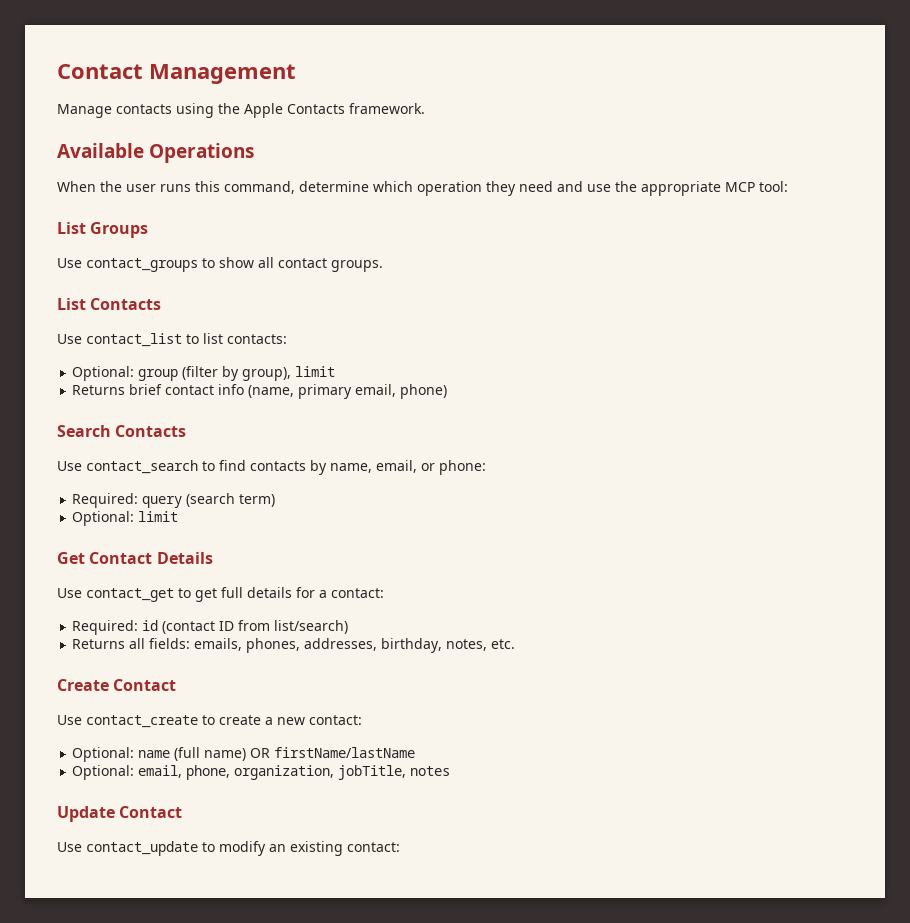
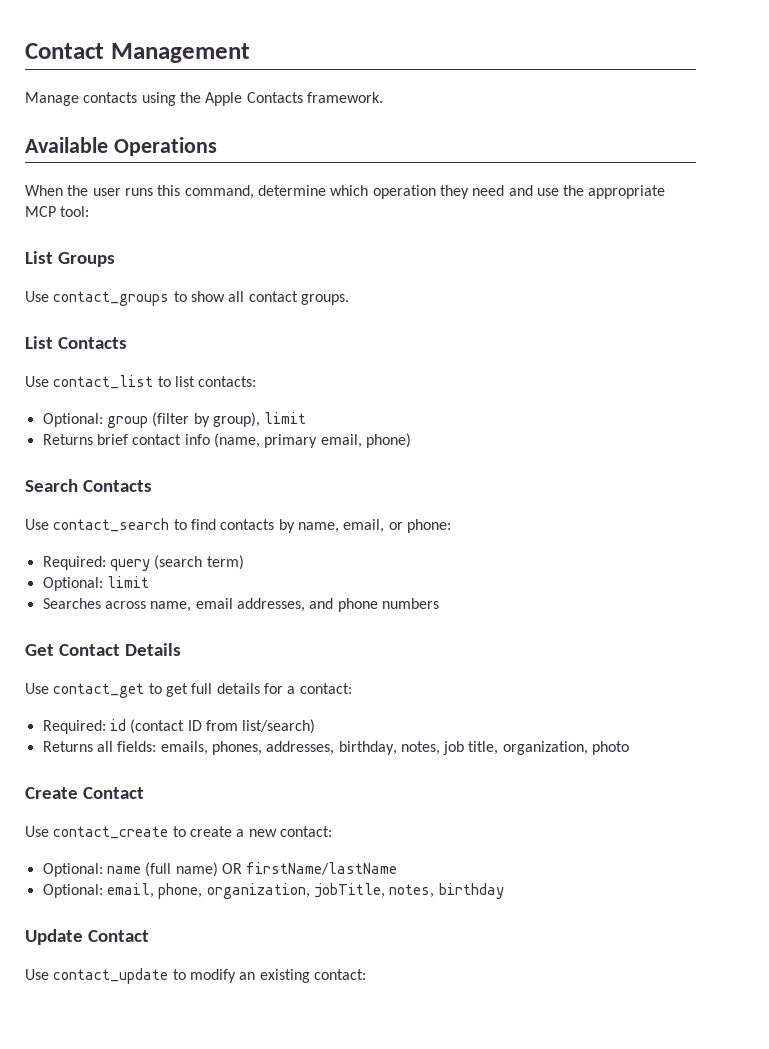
(179, 516) none -> [42,598,439,612] // Searches across name, email addresses, and phone numbers
[491,639,516,649] etc. -> [443,741,630,755] job title, organization, photo
[410,766,451,776] notes -> [389,883,504,899] notes, birthday

